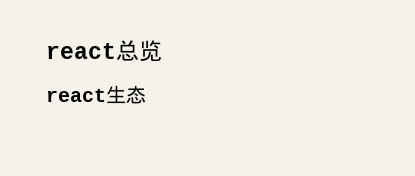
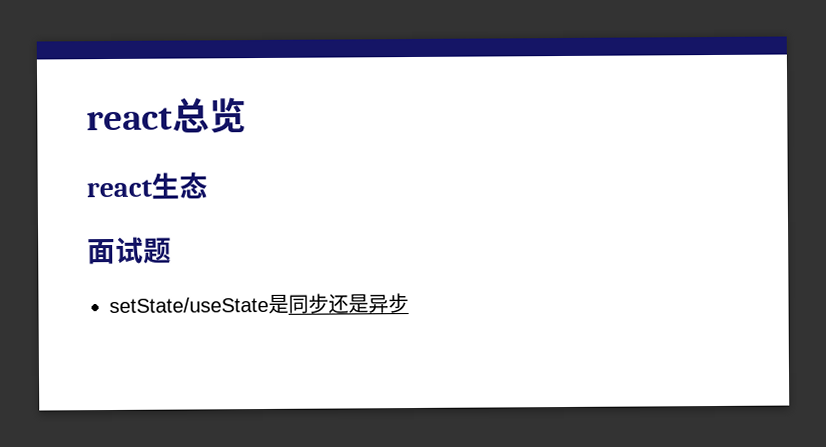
(146, 94) none -> [87,236,172,265] [109,293,409,314] // 面试题 // setState/useState是同步还是异步

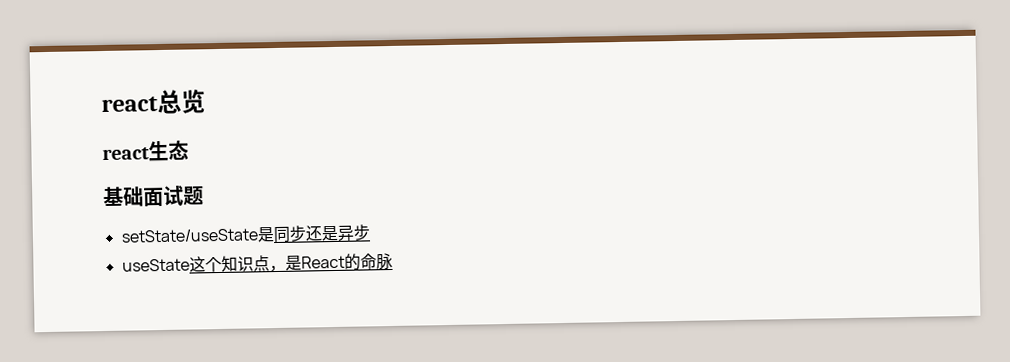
(208, 185) none -> [103,186,144,207] 基础
(409, 303) none -> [121,252,393,273] // useState这个知识点，是React的命脉

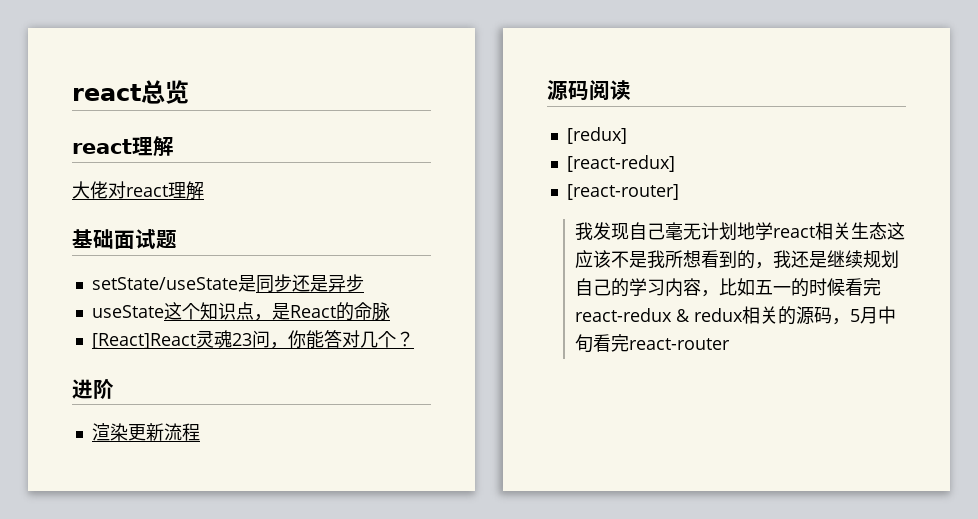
[148,139,189,162] 生态 -> [132,136,174,157] [72,181,204,200] 理解 // 大佬对react理解
(393, 261) none -> [91,330,414,349] [72,378,114,399] [91,423,200,441] [547,80,631,101] [566,127,627,144] [566,155,675,172] [566,184,679,200] [575,222,906,240] [575,250,900,269] [575,278,882,297] [575,306,897,325] [575,334,731,353] // [React]React灵魂23问，你能答对几个？ // 进阶 // 渲染更新流程 // 源码阅读 // [redux] // [react-redux] // [react-router] // 我发现自己毫无计划地学react相关生态这应该不是我所想看到的，我还是继续规划自己的学习内容，比如五一的时候看完react-redux & redux相关的源码，5月中旬看完react-router

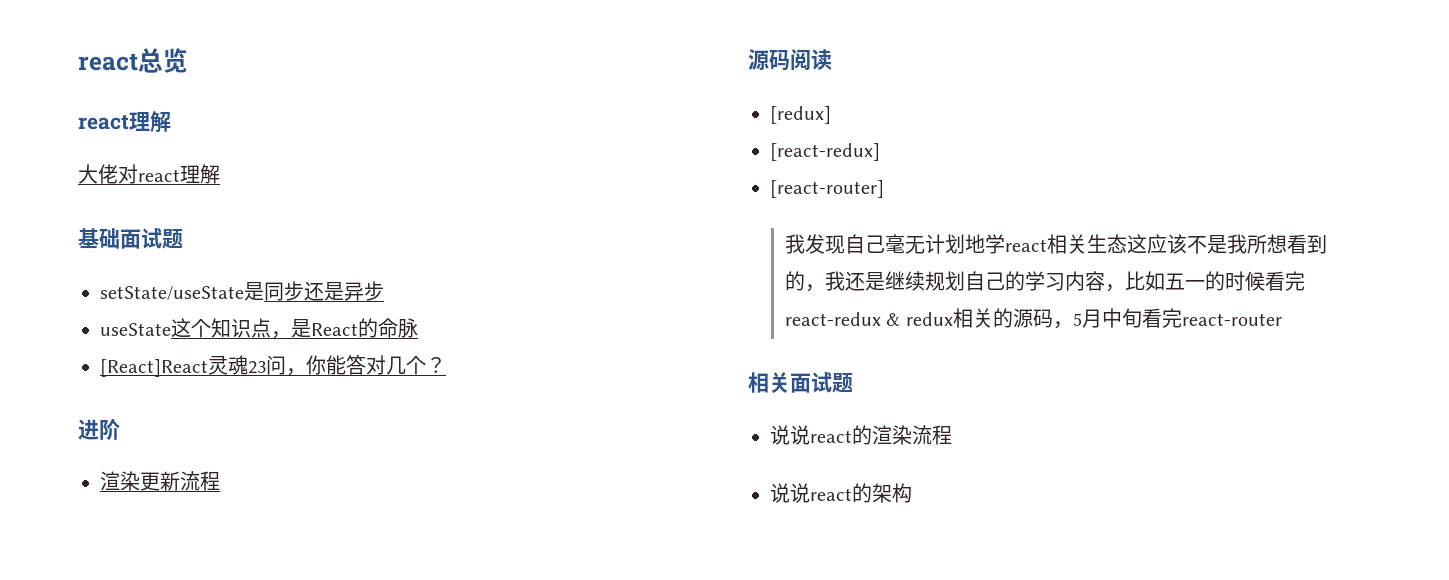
(731, 344) none -> [748,372,853,393] [770,425,952,445] [770,483,912,503] // 相关面试题 // 说说react的渲染流程 // 说说react的架构

